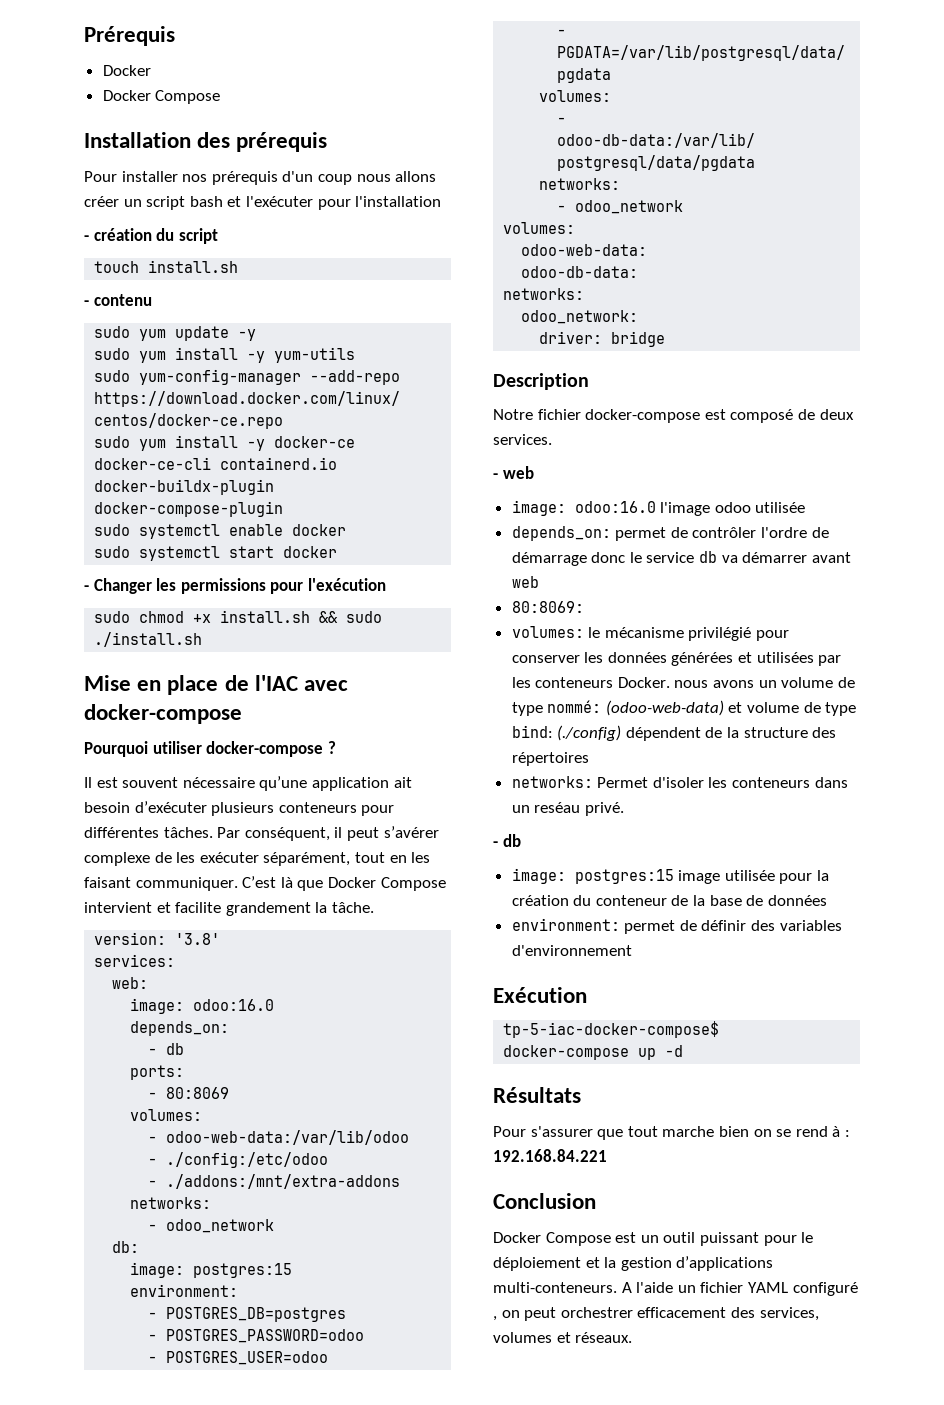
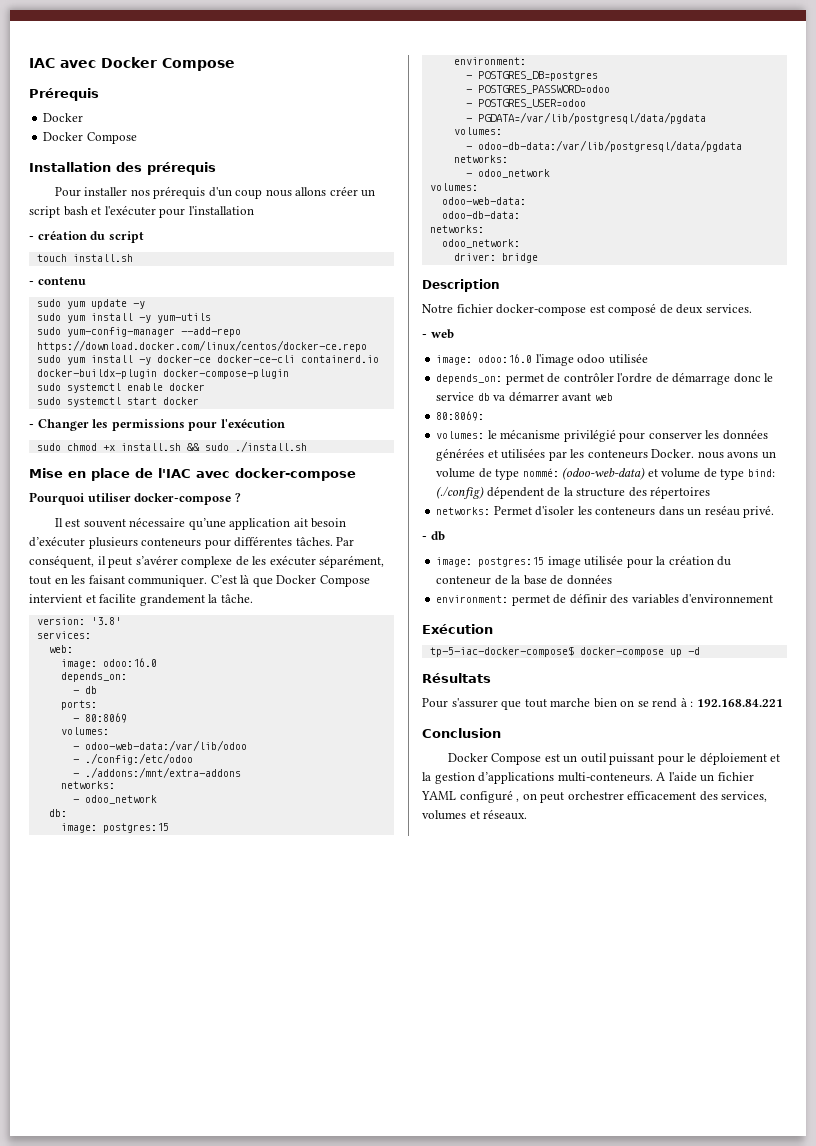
(84, 36) none -> [29,57,235,71] IAC avec Docker Compose //

